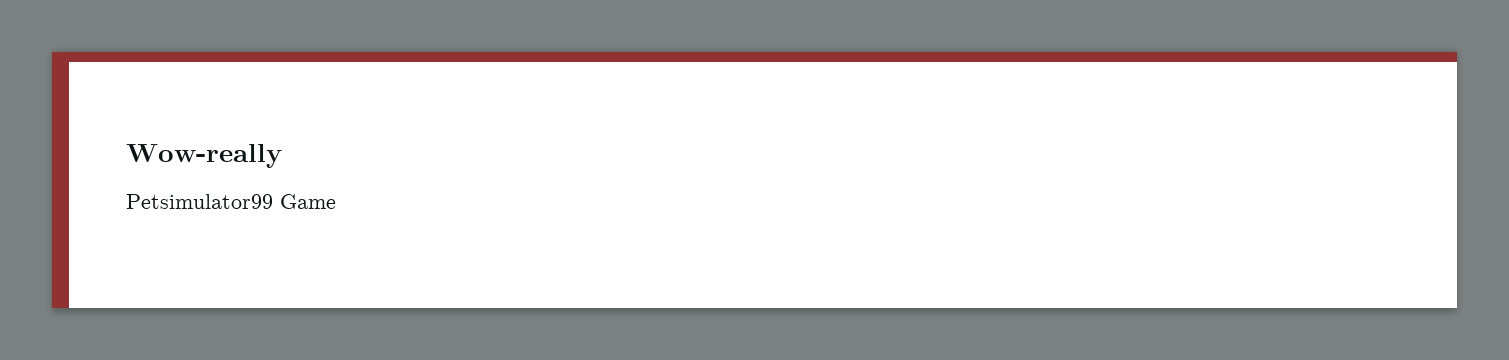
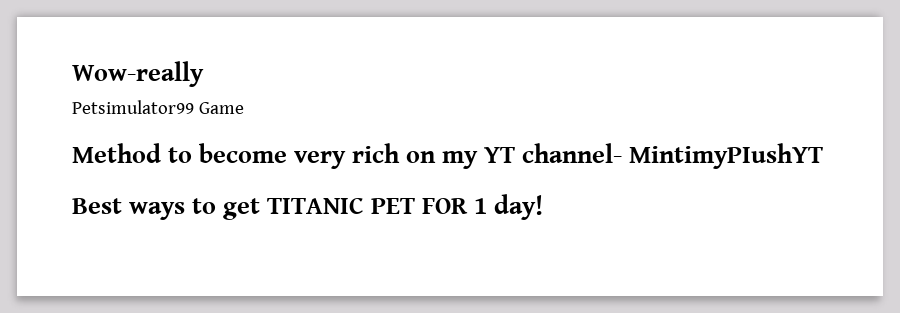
(336, 201) none -> [72,143,824,169] [72,194,544,220] // Method to become very rich on my YT channel- MintimyPIushYT // Best ways to get TITANIC PET FOR 1 day!

